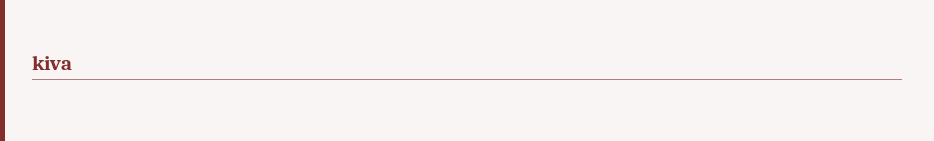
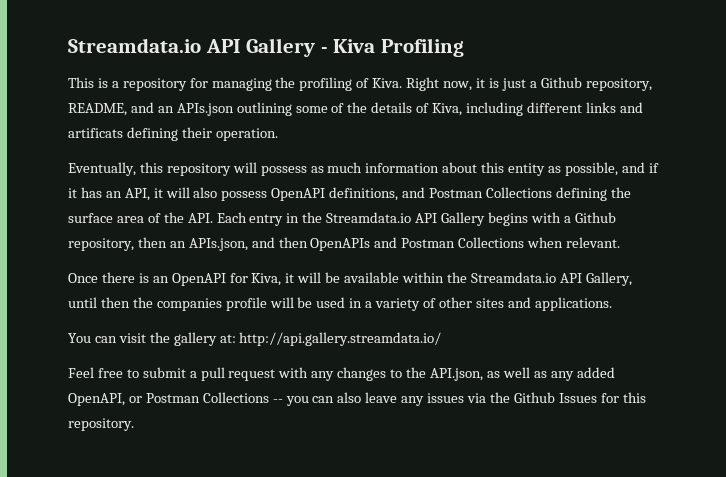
[32,55,72,70] kiva -> [68,38,464,57] [68,77,652,91] [68,102,643,116] [68,127,278,141] [68,162,659,176] [68,187,631,201] [68,212,616,226] [68,237,621,251] [68,272,632,286] [68,297,612,311] [68,332,442,346] [68,367,615,381] [68,392,646,406] [68,418,134,431] Streamdata.io API Gallery - Kiva Profiling // This is a repository for managing the profiling of Kiva. Right now, it is just a Github repository, README, and an APIs.json outlining some of the details of Kiva, including different links and artificats defining their operation. // Eventually, this repository will possess as much information about this entity as possible, and if it has an API, it will also possess OpenAPI definitions, and Postman Collections defining the surface area of the API. Each entry in the Streamdata.io API Gallery begins with a Github repository, then an APIs.json, and then OpenAPIs and Postman Collections when relevant. // Once there is an OpenAPI for Kiva, it will be available within the Streamdata.io API Gallery, until then the companies profile will be used in a variety of other sites and applications. // You can visit the gallery at: http://api.gallery.streamdata.io/ // Feel free to submit a pull request with any changes to the API.json, as well as any added OpenAPI, or Postman Collections -- you can also leave any issues via the Github Issues for this repository.

